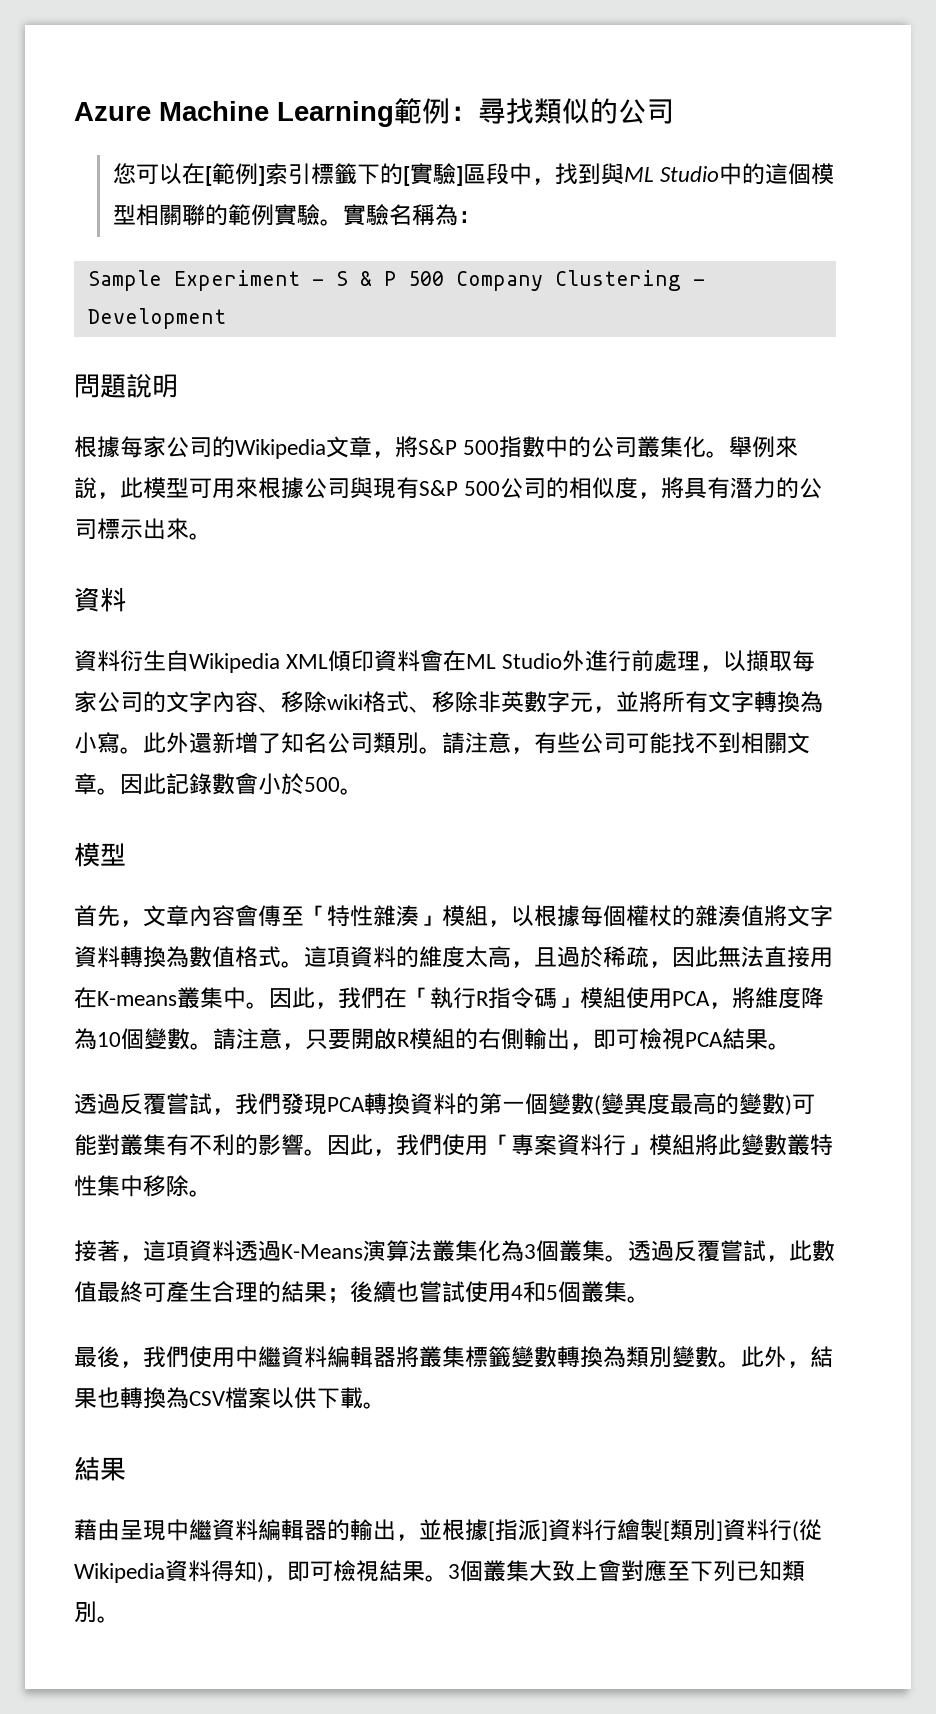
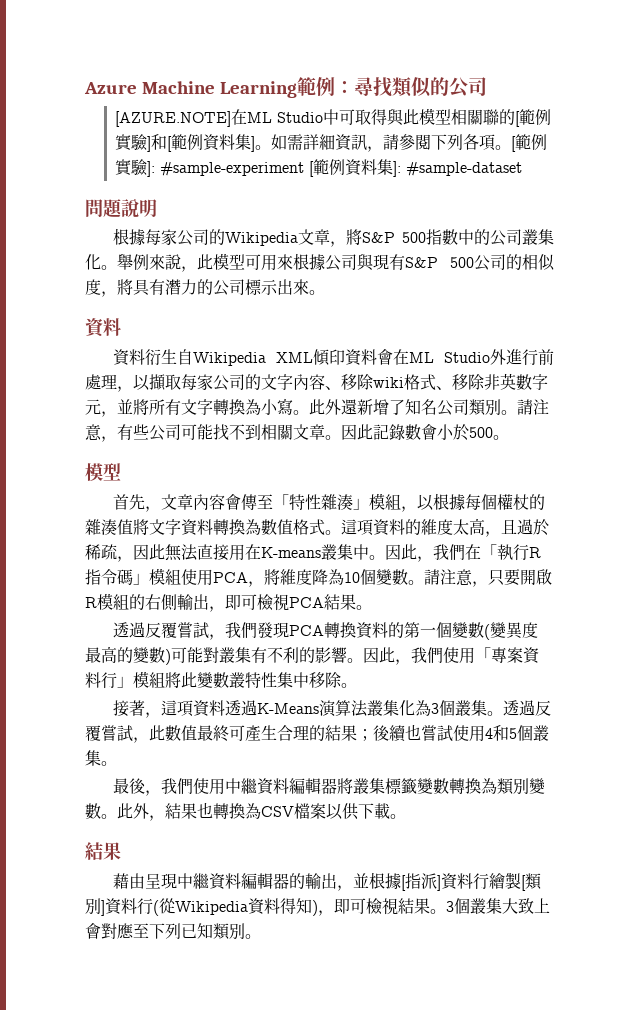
[113,163,812,186] 您可以在[範例]索引標籤下的[實驗]區段中，找到與ML Studio中的這個 -> [115,109,420,127] [AZURE.NOTE]在ML Studio中可取得與此
[228,204,482,226] [87,270,705,291] [87,308,226,329] 範例實驗。實驗名稱為： // Sample Experiment - S & P 500 Company Clustering - Development -> [515,109,552,127] [115,134,548,152] [115,159,523,177] [範例實驗]和[範例資料集]。如需詳細資訊，請參閱下列各項。[範例實驗]: #sample-experiment [範例資料集]: #sample-dataset

